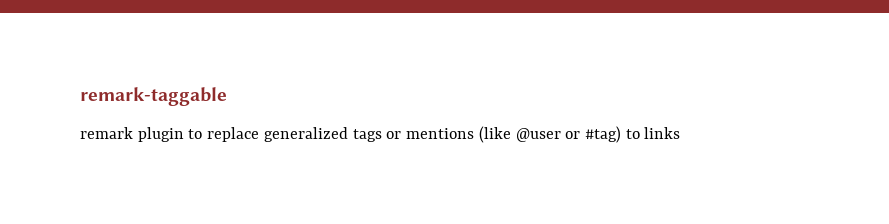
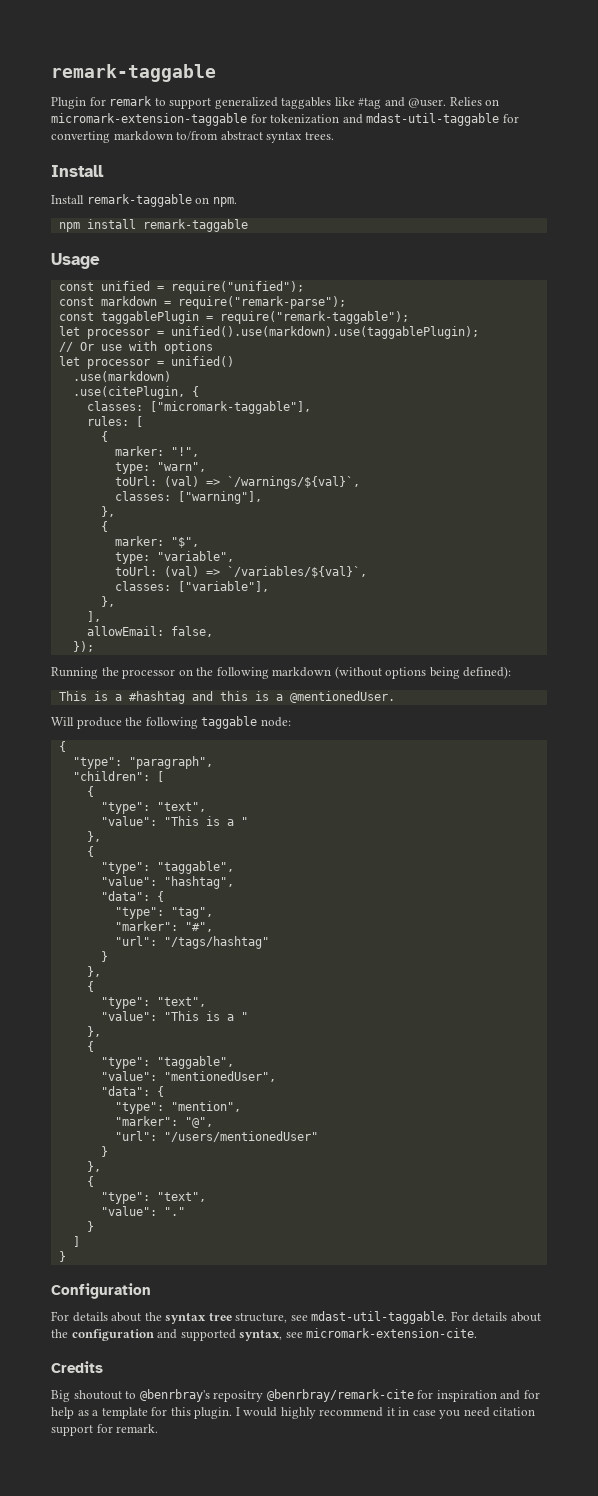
[80,87,227,106] [80,126,681,143] remark-taggable // remark plugin to replace generalized tags or mentions (like @user or #tag) to links -> [51,64,216,82] [51,96,500,109] [51,113,519,126] [51,131,334,143] [51,165,104,177] [51,194,237,207] [58,219,248,232] [51,253,100,269] [58,281,304,294] [58,296,346,309] [58,311,409,324] [58,326,479,339] [58,341,213,354] [58,356,234,369] [72,371,171,382] [72,386,199,399] [86,401,311,414] [86,416,143,427] [100,431,108,442] [114,446,199,457] [114,462,206,474] [114,476,360,489] [114,491,262,504] [100,506,115,517] [100,521,108,532] [114,536,199,548] [114,551,234,564] [114,566,367,578] [114,581,269,592] [100,596,115,607] [86,611,101,622] [86,626,213,637] [72,641,94,652] [51,666,512,679] [58,691,395,704] [51,716,291,729] [58,741,66,752] [72,756,213,769] [72,771,164,782] [86,786,94,797] [100,802,206,814] [100,816,248,826] [86,831,101,842] [86,846,94,857] [100,861,234,874] [100,876,234,889] [100,891,164,902] [114,907,213,919] [114,921,213,932] [114,936,269,949] [100,951,108,962] [86,966,101,977] [86,981,94,992] [100,997,206,1009] [100,1011,248,1021] [86,1026,101,1037] [86,1041,94,1052] [100,1056,234,1069] [100,1071,276,1082] [100,1086,164,1097] [114,1101,241,1114] [114,1116,213,1128] [114,1131,318,1142] [100,1146,108,1157] [86,1161,101,1172] [86,1176,94,1187] [100,1192,206,1204] [100,1206,185,1216] [86,1221,94,1232] [72,1236,80,1247] [58,1251,66,1262] [51,1283,151,1299] [51,1311,541,1324] [51,1328,478,1341] [51,1361,103,1373] [51,1389,540,1402] [51,1407,536,1419] [51,1424,159,1436] remark-taggable // Plugin for remark to support generalized taggables like #tag and @user. Relies on micromark-extension-taggable for tokenization and mdast-util-taggable for converting markdown to/from abstract syntax trees. // Install // Install remark-taggable on npm. // npm install remark-taggable // Usage // const unified = require("unified"); // const markdown = require("remark-parse"); // const taggablePlugin = require("remark-taggable"); // let processor = unified().use(markdown).use(taggablePlugin); // // Or use with options // let processor = unified() // .use(markdown) // .use(citePlugin, { // classes: ["micromark-taggable"], // rules: [ // { // marker: "!", // type: "warn", // toUrl: (val) => `/warnings/${val}`, // classes: ["warning"], // }, // { // marker: "$", // type: "variable", // toUrl: (val) => `/variables/${val}`, // classes: ["variable"], // }, // ], // allowEmail: false, // }); // Running the processor on the following markdown (without options being defined): // This is a #hashtag and this is a @mentionedUser. // Will produce the following taggable node: // { // "type": "paragraph", // "children": [ // { // "type": "text", // "value": "This is a " // }, // { // "type": "taggable", // "value": "hashtag", // "data": { // "type": "tag", // "marker": "#", // "url": "/tags/hashtag" // } // }, // { // "type": "text", // "value": "This is a " // }, // { // "type": "taggable", // "value": "mentionedUser", // "data": { // "type": "mention", // "marker": "@", // "url": "/users/mentionedUser" // } // }, // { // "type": "text", // "value": "." // } // ] // } // Configuration // For details about the syntax tree structure, see mdast-util-taggable. For details about the configuration and supported syntax, see micromark-extension-cite. // Credits // Big shoutout to @benrbray's repositry @benrbray/remark-cite for inspiration and for help as a template for this plugin. I would highly recommend it in case you need citation support for remark.

